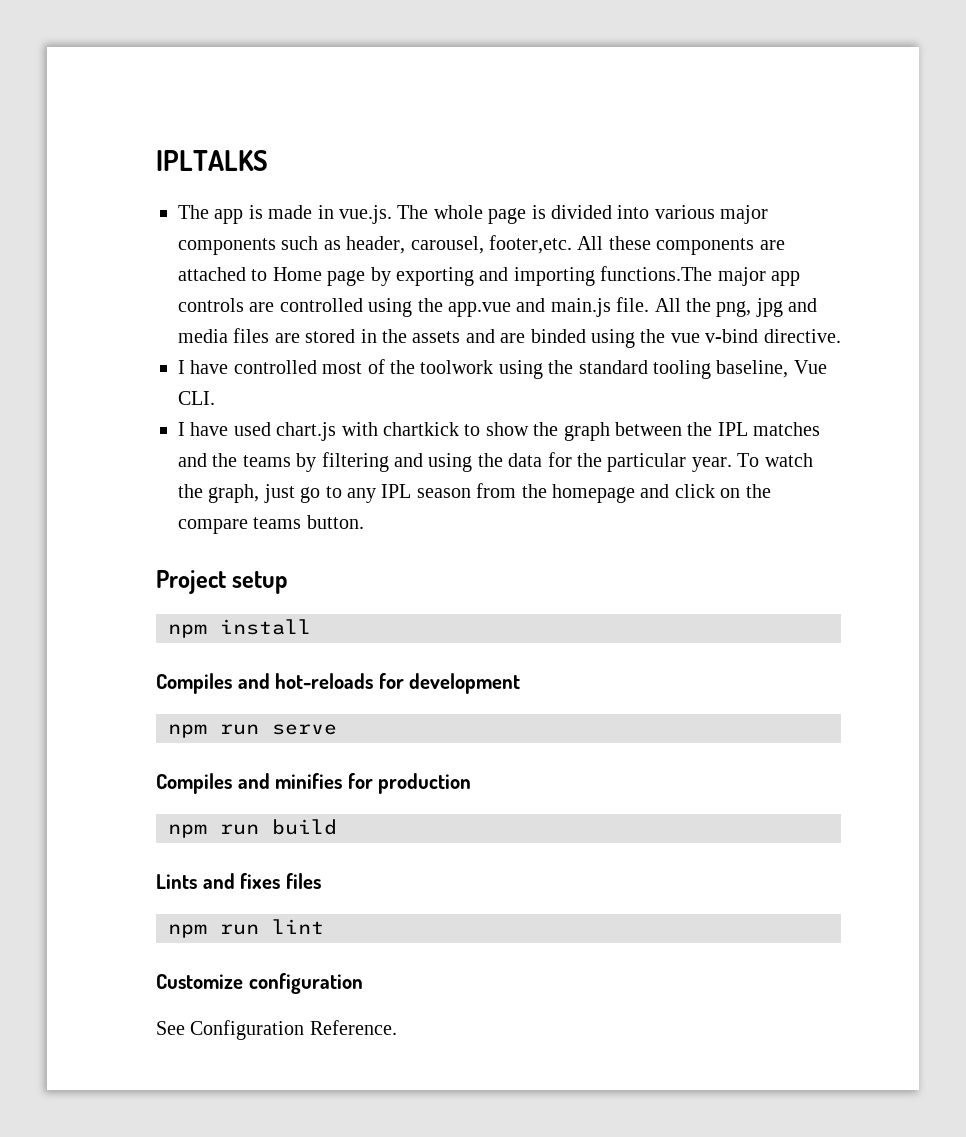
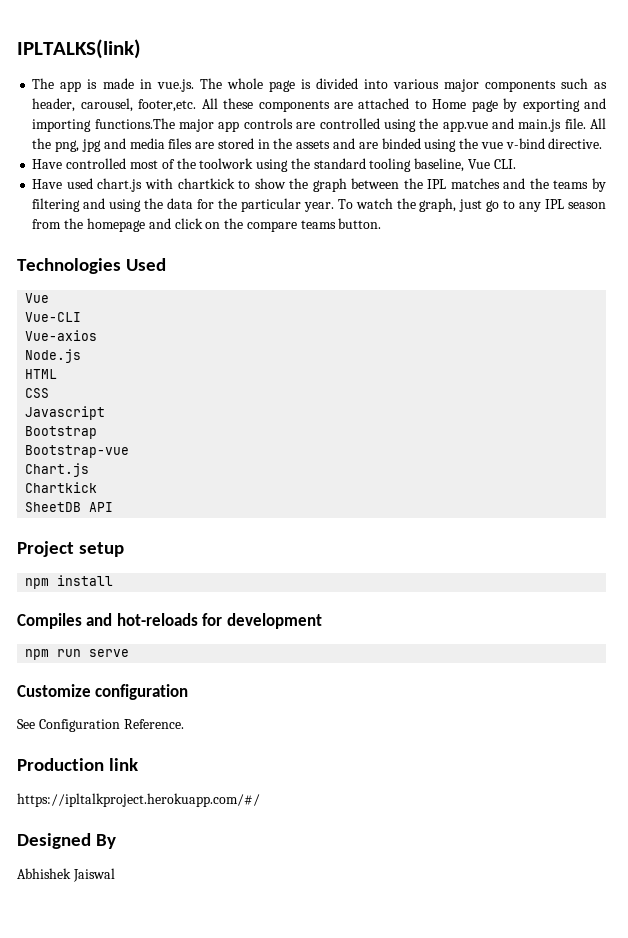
[156,150,268,171] IPLTALKS -> [17,39,141,59] IPLTALKS(link)
[178,360,229,374] I have -> [32,159,63,169] Have
[178,422,229,436] I have -> [32,179,63,189] Have
(364, 522) none -> [17,258,166,274] [25,293,50,303] [25,312,82,322] [25,330,98,341] [25,349,82,363] [25,369,58,379] [25,388,50,398] [25,406,106,420] [25,426,98,439] [25,445,130,458] [25,463,90,477] [25,482,98,493] [25,502,114,512] // Technologies Used // Vue // Vue-CLI // Vue-axios // Node.js // HTML // CSS // Javascript // Bootstrap // Bootstrap-vue // Chart.js // Chartkick // SheetDB API
[156,773,472,794] [168,819,337,838] [156,873,321,889] [168,919,324,938] // Compiles and minifies for production // npm run build // Lints and fixes files // npm run lint -> (130, 653) none
(397, 1027) none -> [17,758,138,771] [17,793,260,807] [17,833,116,849] [17,868,115,882] // Production link // https://ipltalkproject.herokuapp.com/#/ // Designed By // Abhishek Jaiswal

